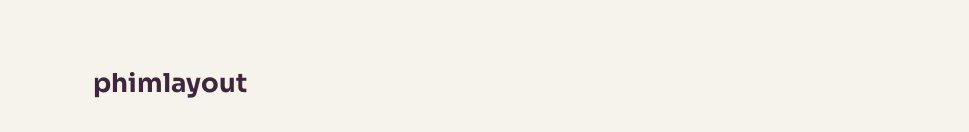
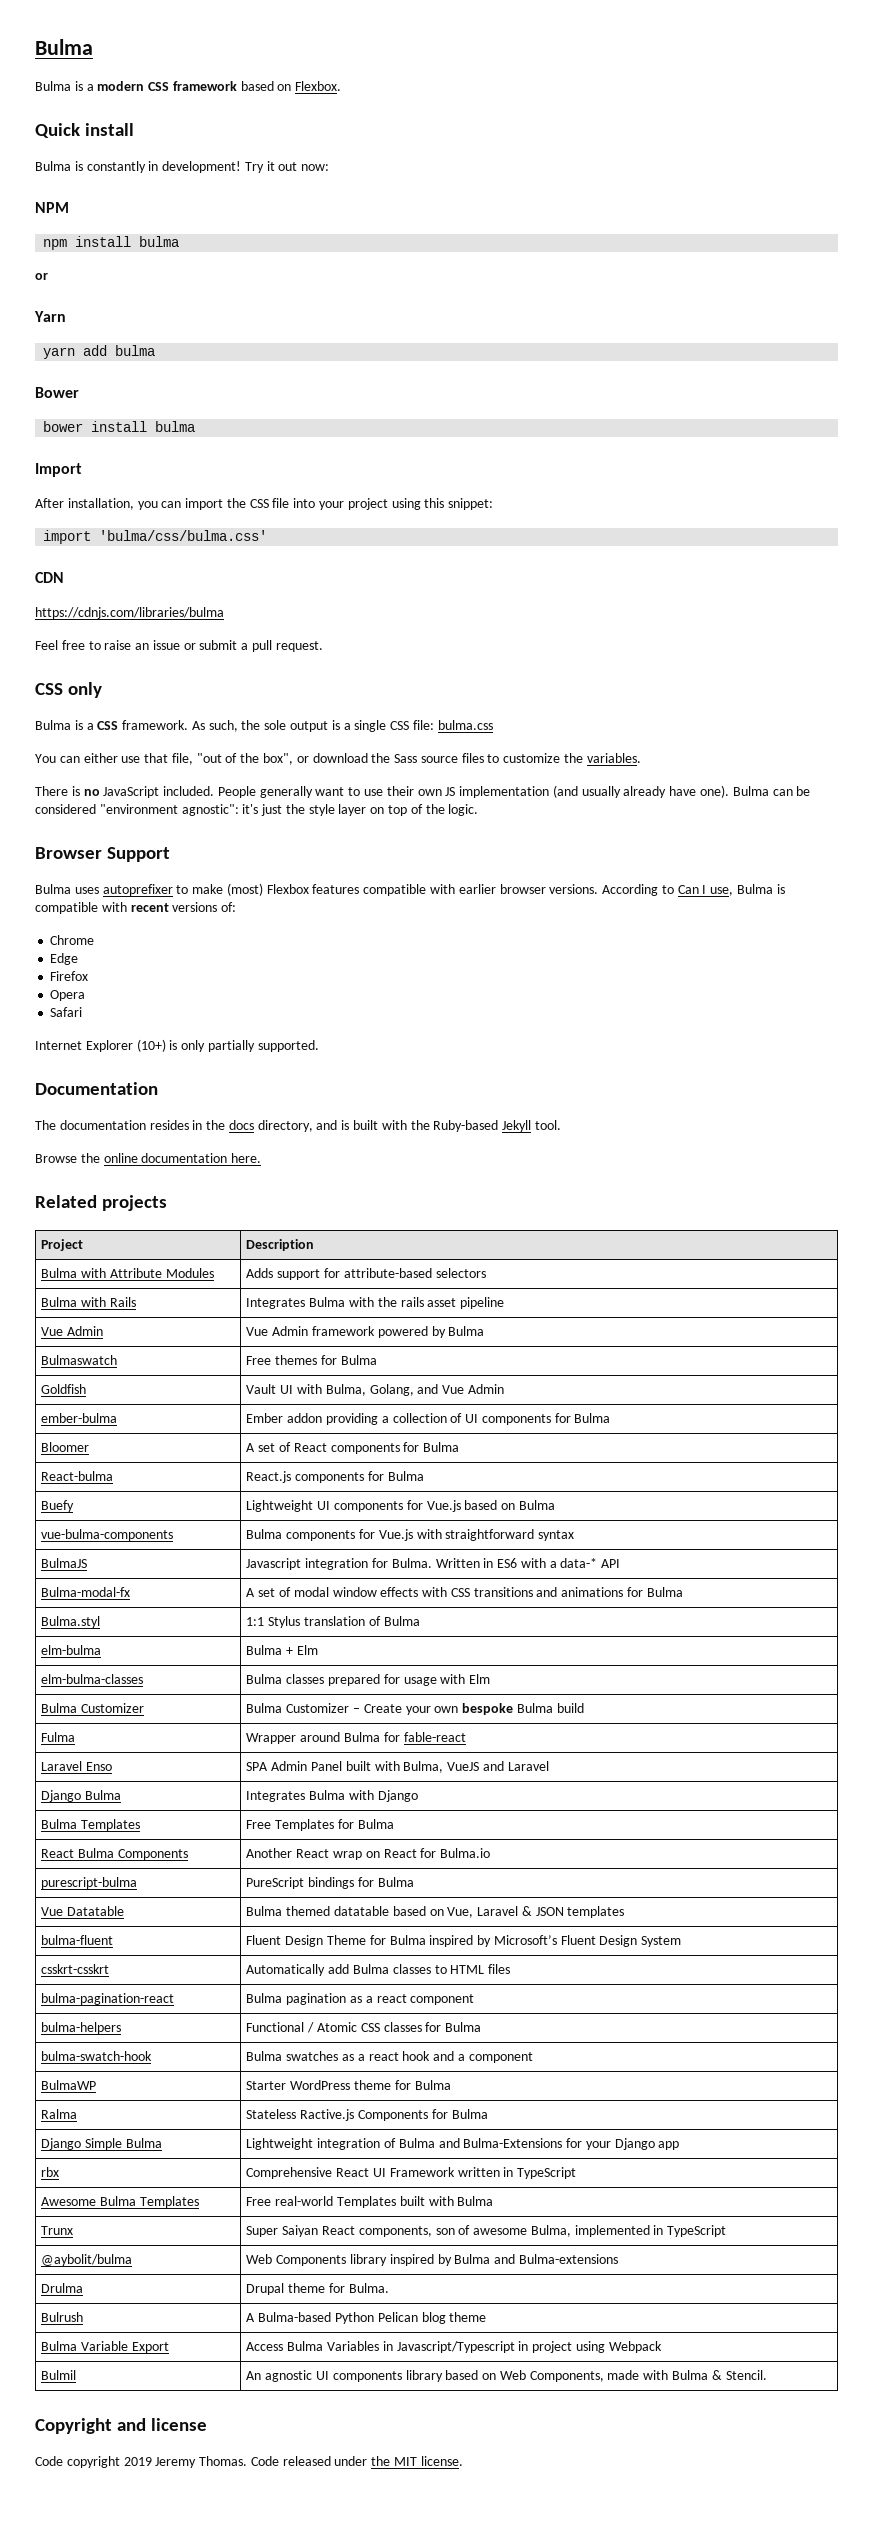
[93,72,247,98] phimlayout -> [35,39,93,55] [35,81,342,91] [35,123,135,138] [35,161,330,173] [35,202,69,213] [43,236,180,250] [35,273,48,280] [34,311,66,322] [43,345,156,359] [35,387,79,398] [43,421,196,432] [35,463,82,477] [35,498,494,510] [43,530,268,544] [35,572,64,583] [35,607,224,619] [35,640,323,652] [35,682,103,698] [35,720,493,732] [35,753,641,765] [35,785,811,798] [35,804,479,816] [35,847,171,862] [35,883,785,896] [35,902,237,914] [50,935,95,945] [50,953,79,965] [50,971,89,981] [50,990,86,1001] [50,1007,83,1017] [35,1039,319,1052] [35,1082,158,1095] [35,1120,561,1132] [35,1153,262,1163] [35,1195,168,1211] [41,1239,84,1251] [246,1239,315,1251] [41,1268,214,1278] [246,1268,486,1280] [41,1297,137,1307] [246,1297,505,1309] [41,1326,104,1336] [246,1326,485,1338] [41,1355,118,1365] [246,1355,377,1365] [41,1384,87,1394] [246,1384,504,1396] [41,1413,118,1423] [246,1413,611,1425] [41,1442,90,1452] [246,1442,460,1454] [41,1471,114,1481] [246,1471,424,1483] [41,1500,75,1512] [246,1500,555,1512] [41,1529,174,1541] [246,1529,575,1541] [41,1558,88,1568] [246,1558,621,1570] [41,1587,131,1597] [246,1587,683,1597] [41,1616,101,1628] [246,1616,420,1628] [41,1645,102,1655] [246,1645,319,1655] [41,1674,144,1684] [246,1674,491,1686] [41,1703,145,1713] [246,1703,584,1715] [41,1732,76,1742] [246,1732,466,1744] [41,1761,113,1771] [246,1761,549,1773] [41,1790,122,1802] [246,1790,418,1802] [41,1819,141,1831] [246,1819,394,1831] [41,1848,189,1860] [246,1848,491,1860] [41,1877,138,1889] [246,1877,414,1889] [41,1906,125,1916] [246,1906,625,1918] [41,1935,114,1945] [246,1935,682,1947] [41,1964,110,1974] [246,1964,511,1976] [41,1993,175,2005] [246,1993,475,2005] [41,2022,122,2034] [246,2022,482,2033] [41,2051,153,2061] [246,2051,533,2063] [41,2080,97,2090] [246,2080,451,2090] [41,2109,78,2119] [246,2109,488,2121] [41,2138,163,2150] [246,2138,680,2150] [41,2167,60,2177] [246,2167,577,2179] [41,2196,200,2208] [246,2196,494,2208] [41,2226,74,2235] [246,2225,727,2237] [41,2254,133,2266] [246,2254,618,2266] [41,2283,84,2293] [246,2283,389,2295] [41,2312,84,2322] [246,2312,487,2324] [41,2341,170,2353] [246,2341,662,2353] [41,2370,77,2380] [246,2370,767,2382] [35,2418,208,2434] [35,2456,463,2468] Bulma // Bulma is a modern CSS framework based on Flexbox. // Quick install // Bulma is constantly in development! Try it out now: // NPM // npm install bulma // or // Yarn // yarn add bulma // Bower // bower install bulma // Import // After installation, you can import the CSS file into your project using this snippet: // import 'bulma/css/bulma.css' // CDN // https://cdnjs.com/libraries/bulma // Feel free to raise an issue or submit a pull request. // CSS only // Bulma is a CSS framework. As such, the sole output is a single CSS file: bulma.css // You can either use that file, "out of the box", or download the Sass source files to customize the variables. // There is no JavaScript included. People generally want to use their own JS implementation (and usually already have one). Bulma can be considered "environment agnostic": it's just the style layer on top of the logic. // Browser Support // Bulma uses autoprefixer to make (most) Flexbox features compatible with earlier browser versions. According to Can I use, Bulma is compatible with recent versions of: // Chrome // Edge // Firefox // Opera // Safari // Internet Explorer (10+) is only partially supported. // Documentation // The documentation resides in the docs directory, and is built with the Ruby-based Jekyll tool. // Browse the online documentation here. // Related projects // Project | Description // Bulma with Attribute Modules | Adds support for attribute-based selectors // Bulma with Rails | Integrates Bulma with the rails asset pipeline // Vue Admin | Vue Admin framework powered by Bulma // Bulmaswatch | Free themes for Bulma // Goldfish | Vault UI with Bulma, Golang, and Vue Admin // ember-bulma | Ember addon providing a collection of UI components for Bulma // Bloomer | A set of React components for Bulma // React-bulma | React.js components for Bulma // Buefy | Lightweight UI components for Vue.js based on Bulma // vue-bulma-components | Bulma components for Vue.js with straightforward syntax // BulmaJS | Javascript integration for Bulma. Written in ES6 with a data-* API // Bulma-modal-fx | A set of modal window effects with CSS transitions and animations for Bulma // Bulma.styl | 1:1 Stylus translation of Bulma // elm-bulma | Bulma + Elm // elm-bulma-classes | Bulma classes prepared for usage with Elm // Bulma Customizer | Bulma Customizer – Create your own bespoke Bulma build // Fulma | Wrapper around Bulma for fable-react // Laravel Enso | SPA Admin Panel built with Bulma, VueJS and Laravel // Django Bulma | Integrates Bulma with Django // Bulma Templates | Free Templates for Bulma // React Bulma Components | Another React wrap on React for Bulma.io // purescript-bulma | PureScript bindings for Bulma // Vue Datatable | Bulma themed datatable based on Vue, Laravel & JSON templates // bulma-fluent | Fluent Design Theme for Bulma inspired by Microsoft’s Fluent Design System // csskrt-csskrt | Automatically add Bulma classes to HTML files // bulma-pagination-react | Bulma pagination as a react component // bulma-helpers | Functional / Atomic CSS classes for Bulma // bulma-swatch-hook | Bulma swatches as a react hook and a component // BulmaWP | Starter WordPress theme for Bulma // Ralma | Stateless Ractive.js Components for Bulma // Django Simple Bulma | Lightweight integration of Bulma and Bulma-Extensions for your Django app // rbx | Comprehensive React UI Framework written in TypeScript // Awesome Bulma Templates | Free real-world Templates built with Bulma // Trunx | Super Saiyan React components, son of awesome Bulma, implemented in TypeScript // @aybolit/bulma | Web Components library inspired by Bulma and Bulma-extensions // Drulma | Drupal theme for Bulma. // Bulrush | A Bulma-based Python Pelican blog theme // Bulma Variable Export | Access Bulma Variables in Javascript/Typescript in project using Webpack // Bulmil | An agnostic UI components library based on Web Components, made with Bulma & Stencil. // Copyright and license // Code copyright 2019 Jeremy Thomas. Code released under the MIT license.

